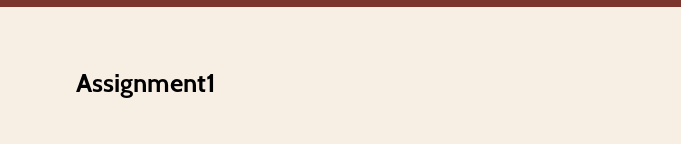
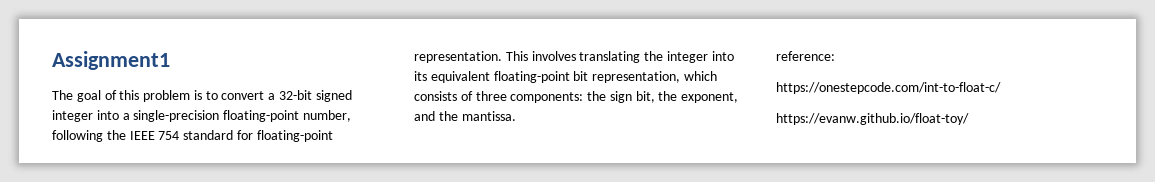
(216, 86) none -> [52,90,352,102] [52,110,351,122] [52,130,333,142] [414,51,734,63] [414,71,717,83] [414,91,739,103] [414,111,516,121] [776,51,835,61] [776,82,1001,94] [776,113,969,125] // The goal of this problem is to convert a 32-bit signed integer into a single-precision floating-point number, following the IEEE 754 standard for floating-point representation. This involves translating the integer into its equivalent floating-point bit representation, which consists of three components: the sign bit, the exponent, and the mantissa. // reference: // https://onestepcode.com/int-to-float-c/ // https://evanw.github.io/float-toy/

